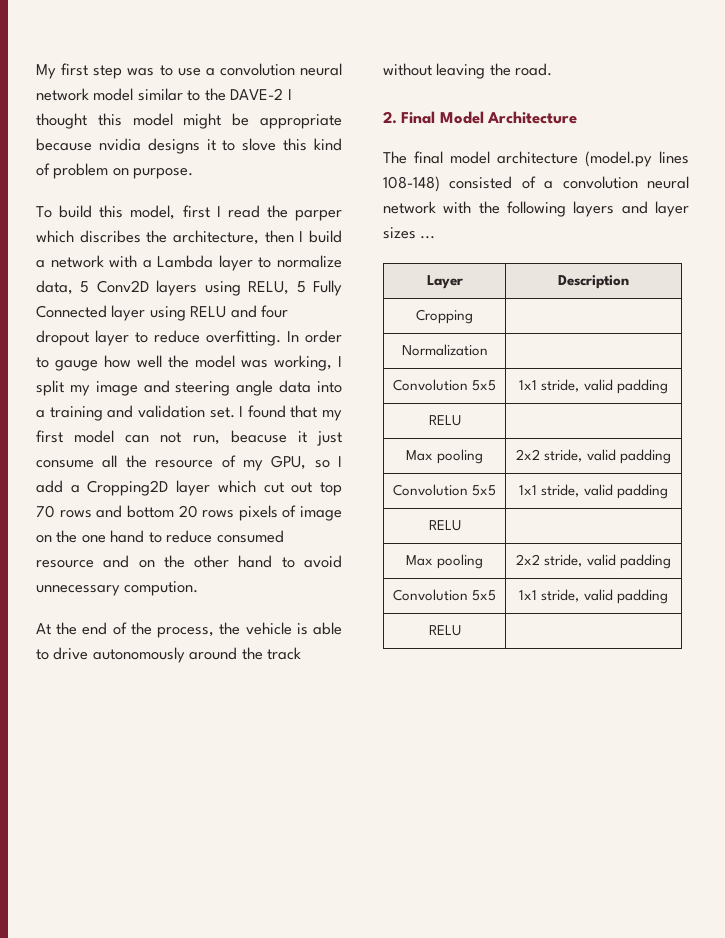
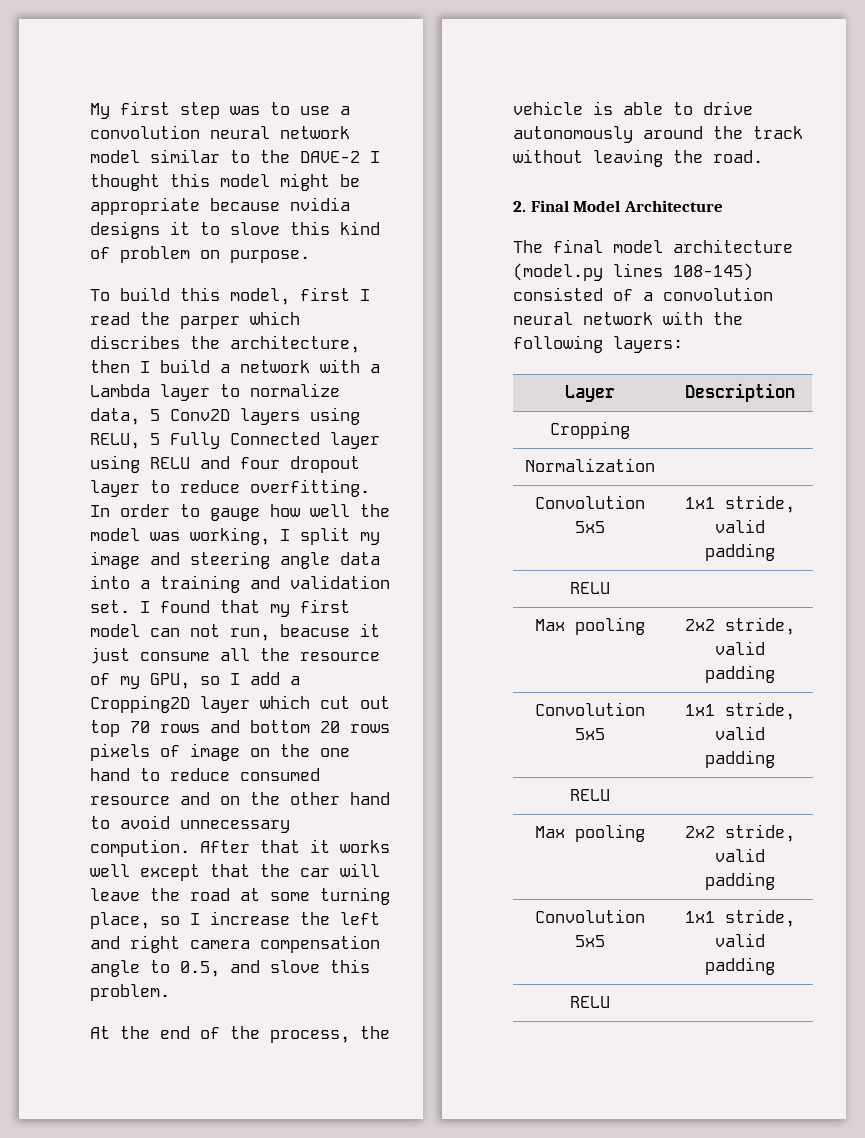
(199, 588) none -> [200,839,390,853] [90,863,380,881] [90,887,390,905] [90,911,380,929] [90,935,380,953] [90,959,370,977] [90,984,170,1001] After that it works well except that the car will leave the road at some turning place, so I increase the left and right camera compensation angle to 0.5, and slove this problem.
[383,176,440,192] 108-148) -> [673,263,753,281] 108-145)
[573,201,689,217] [383,227,436,239] layers and layer sizes ... -> [613,336,683,353] layers:

